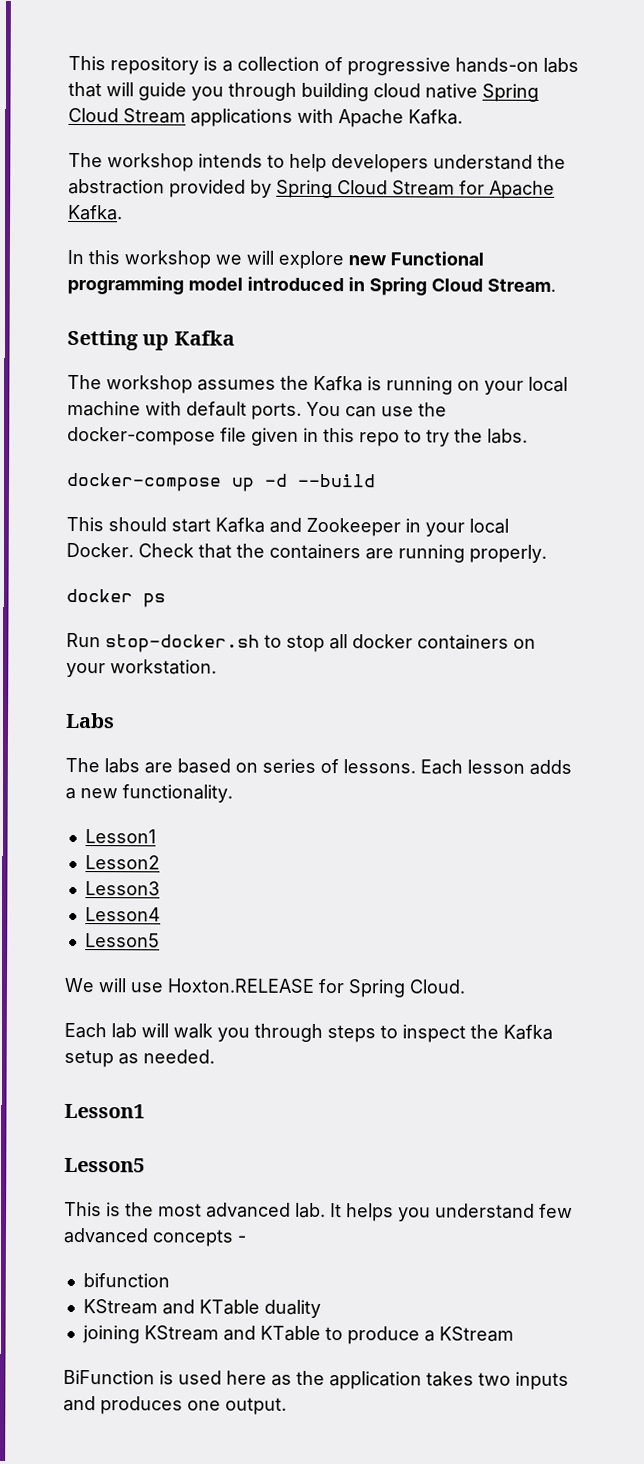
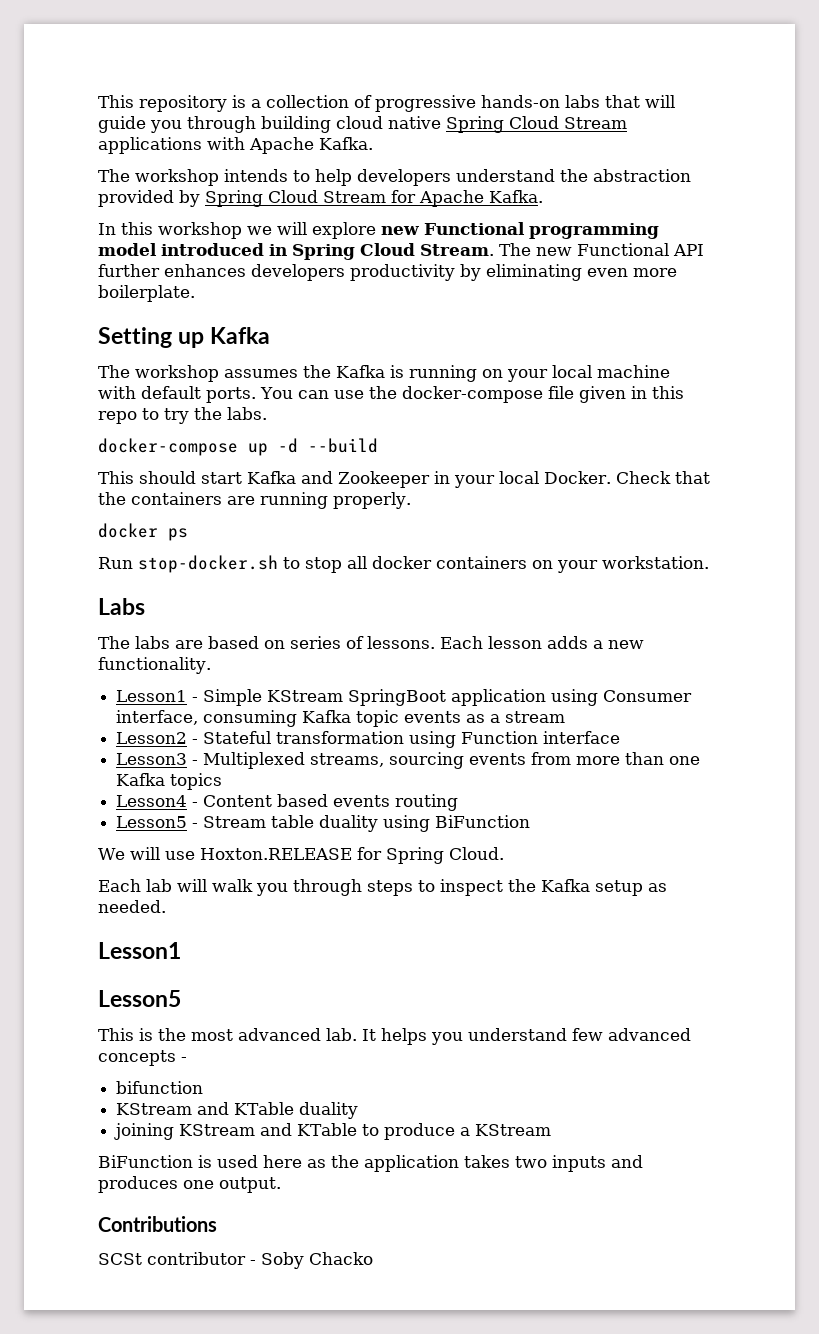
(556, 285) none -> [499,243,704,256] [98,264,677,281] [98,285,195,302] The new Functional API further enhances developers productivity by eliminating even more boilerplate.
[84,855,160,870] [84,881,160,896] [84,907,161,922] [84,933,160,948] // Lesson2 // Lesson3 // Lesson4 // Lesson5 -> [192,689,693,706] [116,710,566,727] [116,731,621,748] [116,752,701,769] [116,773,223,790] [116,794,459,811] [116,815,531,832] - Simple KStream SpringBoot application using Consumer interface, consuming Kafka topic events as a stream // Lesson2 - Stateful transformation using Function interface // Lesson3 - Multiplexed streams, sourcing events from more than one Kafka topics // Lesson4 - Content based events routing // Lesson5 - Stream table duality using BiFunction
(287, 1406) none -> [98,1216,217,1232] [98,1252,373,1269] // Contributions // SCSt contributor - Soby Chacko

